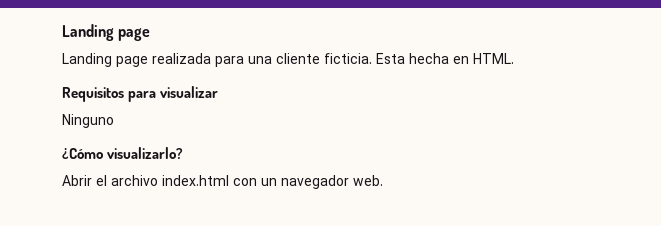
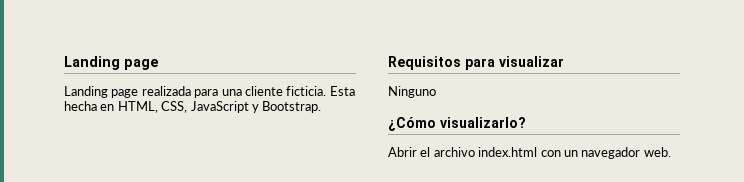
[473,53,514,64] HTML. -> [117,101,322,113] HTML, CSS, JavaScript y Bootstrap.

